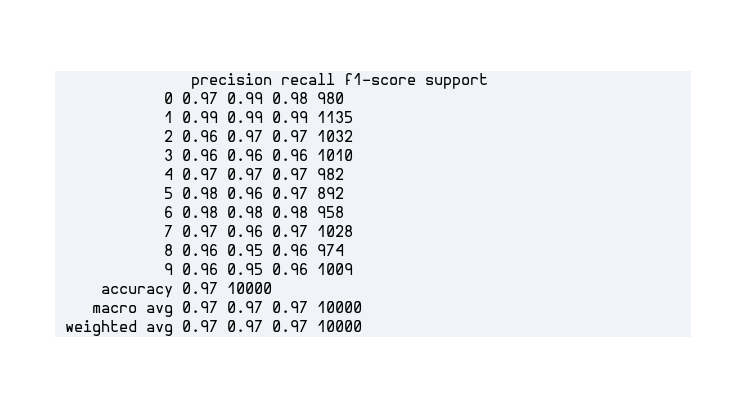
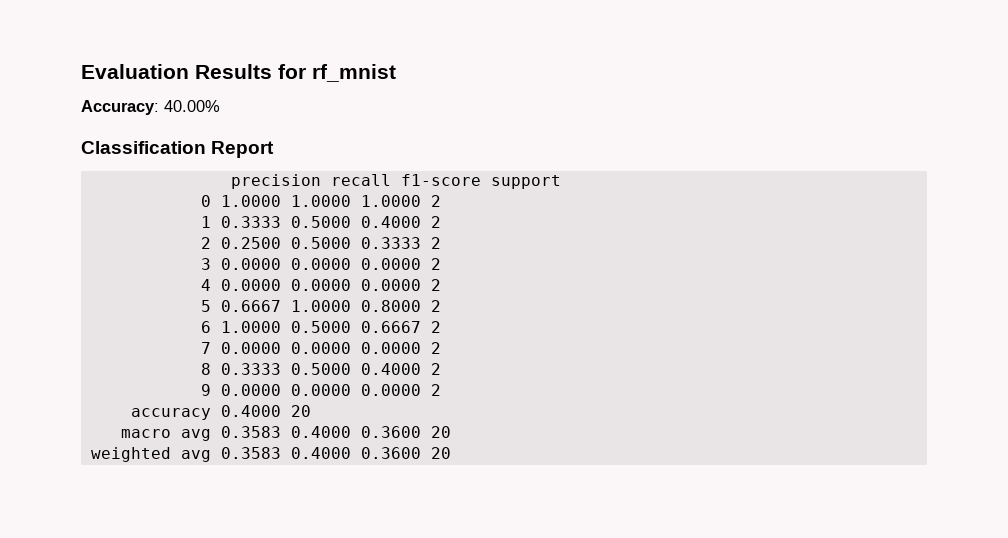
(190, 81) none -> [81,64,396,82] [81,100,220,115] [81,141,275,158] Evaluation Results for rf_mnist // Accuracy: 40.00% // Classification Report //
[181,92,344,104] [163,111,353,123] [163,130,353,142] [163,149,353,161] [163,168,344,180] [163,187,344,199] [163,206,344,218] [163,225,353,237] [163,244,344,256] [163,263,353,275] 0.97 0.99 0.98 980 // 1 0.99 0.99 0.99 1135 // 2 0.96 0.97 0.97 1032 // 3 0.96 0.96 0.96 1010 // 4 0.97 0.97 0.97 982 // 5 0.98 0.96 0.97 892 // 6 0.98 0.98 0.98 958 // 7 0.97 0.96 0.97 1028 // 8 0.96 0.95 0.96 974 // 9 0.96 0.95 0.96 1009 -> [220,195,441,207] [200,216,441,228] [200,237,441,249] [200,258,441,270] [200,279,441,291] [200,300,441,312] [200,321,441,333] [200,342,441,354] [200,363,441,375] [200,384,441,396] 1.0000 1.0000 1.0000 2 // 1 0.3333 0.5000 0.4000 2 // 2 0.2500 0.5000 0.3333 2 // 3 0.0000 0.0000 0.0000 2 // 4 0.0000 0.0000 0.0000 2 // 5 0.6667 1.0000 0.8000 2 // 6 1.0000 0.5000 0.6667 2 // 7 0.0000 0.0000 0.0000 2 // 8 0.3333 0.5000 0.4000 2 // 9 0.0000 0.0000 0.0000 2
[181,282,272,294] 0.97 10000 -> [220,405,311,417] 0.4000 20
[181,301,362,313] [64,320,362,336] 0.97 0.97 0.97 10000 // weighted avg 0.97 0.97 0.97 10000 -> [220,426,451,438] [90,447,451,462] 0.3583 0.4000 0.3600 20 // weighted avg 0.3583 0.4000 0.3600 20

